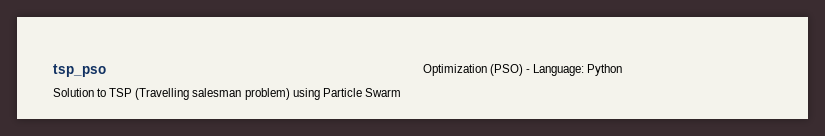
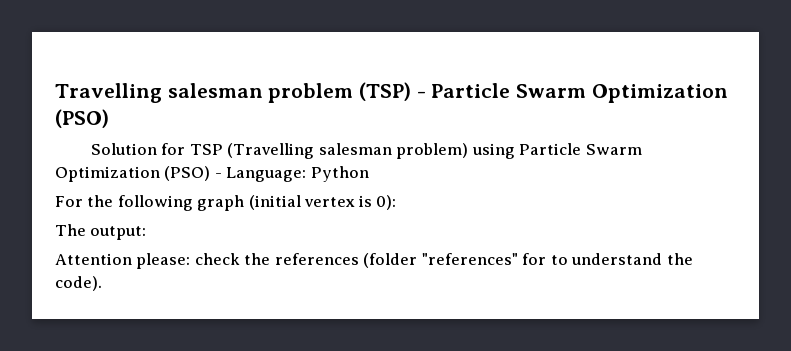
[53,64,106,77] tsp_pso -> [55,82,728,103] [55,109,109,128] Travelling salesman problem (TSP) - Particle Swarm Optimization (PSO)
[97,88,107,97] to -> [161,143,186,155] for
(623, 70) none -> [55,195,397,211] [55,224,147,240] [55,253,693,269] [55,276,102,291] // For the following graph (initial vertex is 0): // The output: // Attention please: check the references (folder "references" for to understand the code).

